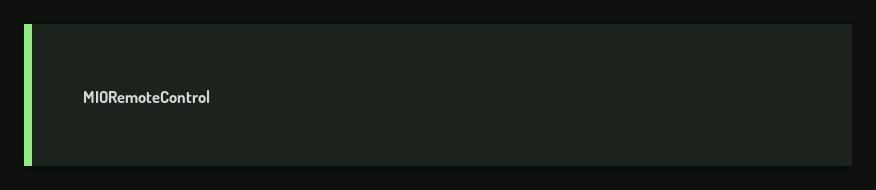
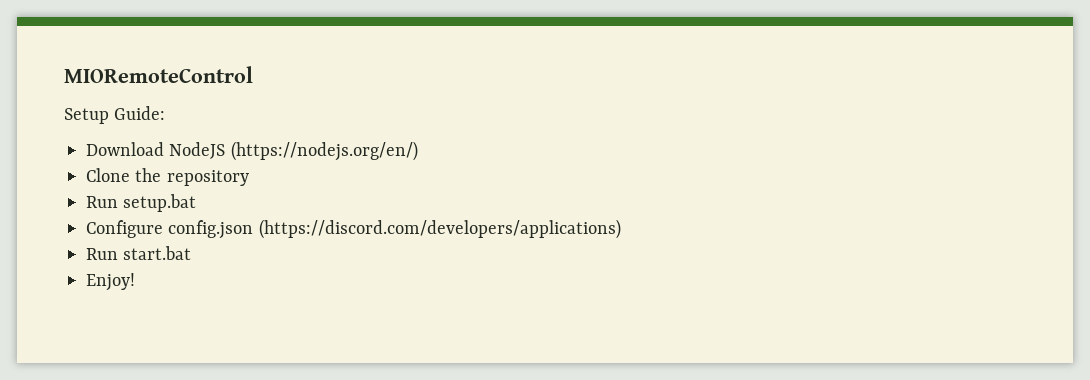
(210, 96) none -> [64,106,166,124] [86,141,418,161] [86,168,249,186] [86,194,197,212] [86,219,621,239] [86,246,192,260] [86,273,135,291] // Setup Guide: // Download NodeJS (https://nodejs.org/en/) // Clone the repository // Run setup.bat // Configure config.json (https://discord.com/developers/applications) // Run start.bat // Enjoy!

